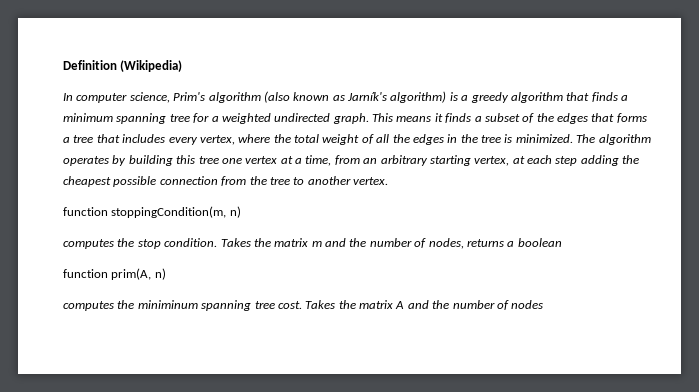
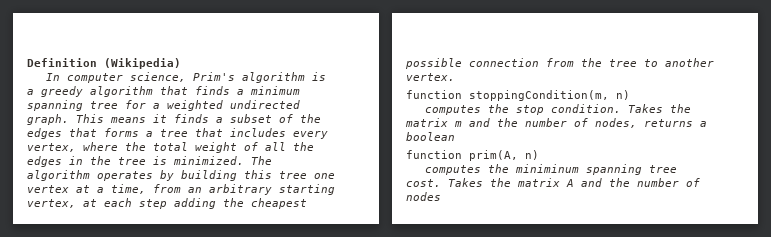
[263,91,447,103] (also known as Jarník's algorithm) -> (305, 77) none

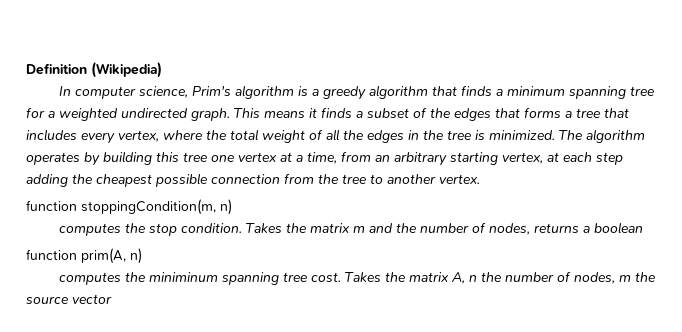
[566,178,700,187] [406,192,441,201] A and the number of nodes -> [450,271,656,284] [26,294,112,304] A, n the number of nodes, m the source vector

